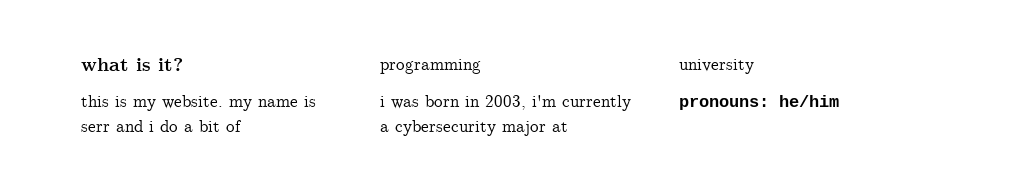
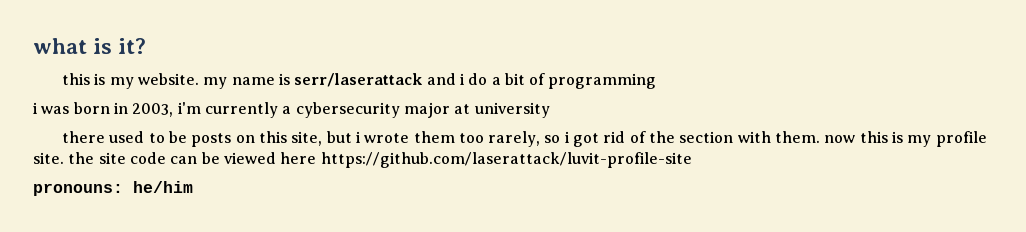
[81,124,110,132] serr -> [294,73,423,87] serr/laserattack
(754, 66) none -> [61,131,987,147] [33,152,692,168] // there used to be posts on this site, but i wrote them too rarely, so i got rid of the section with them. now this is my profile site. the site code can be viewed here https://github.com/laserattack/luvit-profile-site

